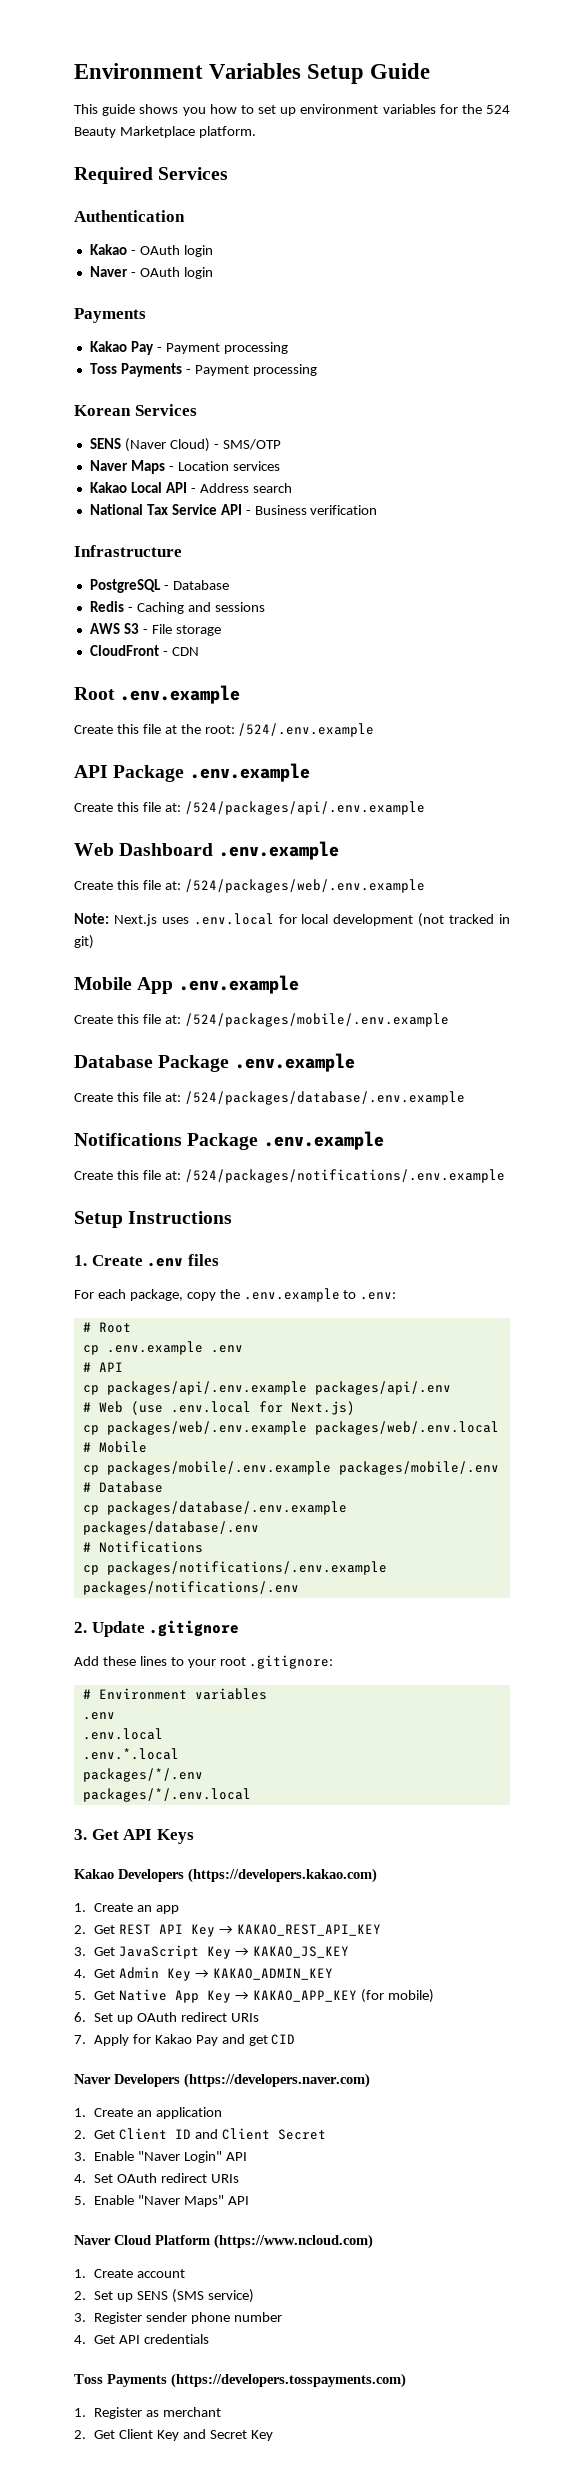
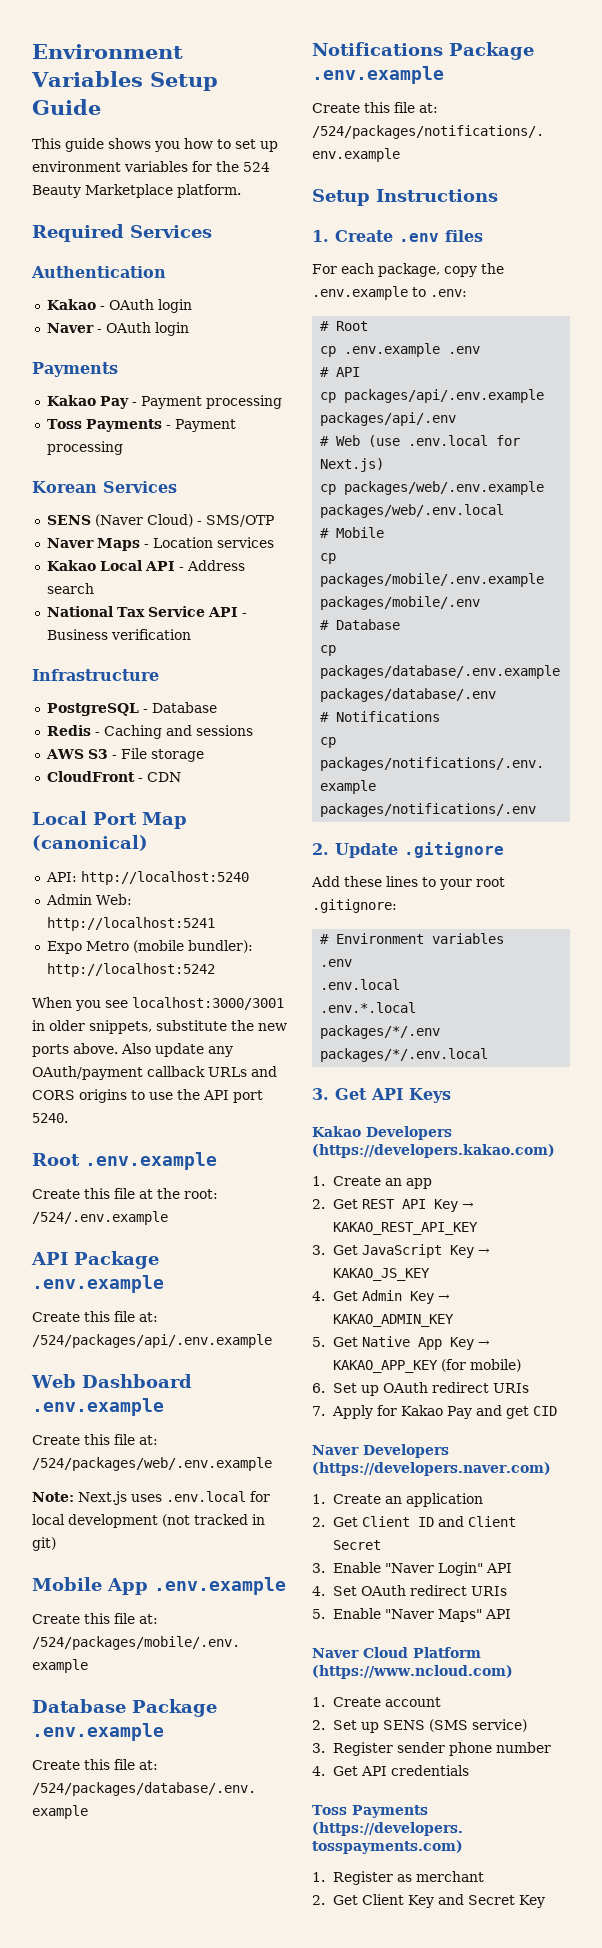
(199, 651) none -> [32,811,187,829] [32,835,148,851] [45,871,249,885] [45,894,132,905] [46,917,215,931] [46,940,253,954] [46,963,215,977] [32,997,284,1011] [32,1020,287,1034] [32,1043,233,1057] [32,1066,277,1080] [32,1089,263,1103] [32,1113,68,1123] // Local Port Map (canonical) // API: http://localhost:5240 // Admin Web: http://localhost:5241 // Expo Metro (mobile bundler): http://localhost:5242 // When you see localhost:3000/3001 in older snippets, substitute the new ports above. Also update any OAuth/payment callback URLs and CORS origins to use the API port 5240.

